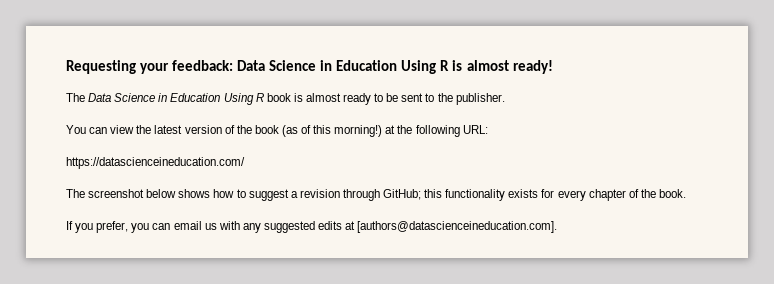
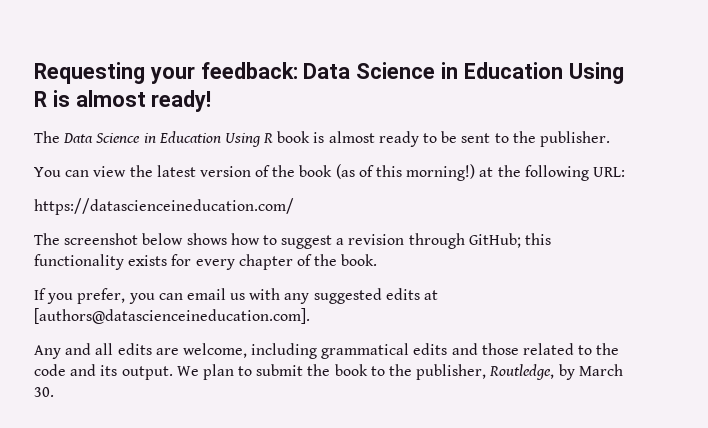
(558, 227) none -> [34,343,620,359] [34,364,623,380] [34,387,54,397] // Any and all edits are welcome, including grammatical edits and those related to the code and its output. We plan to submit the book to the publisher, Routledge, by March 30.

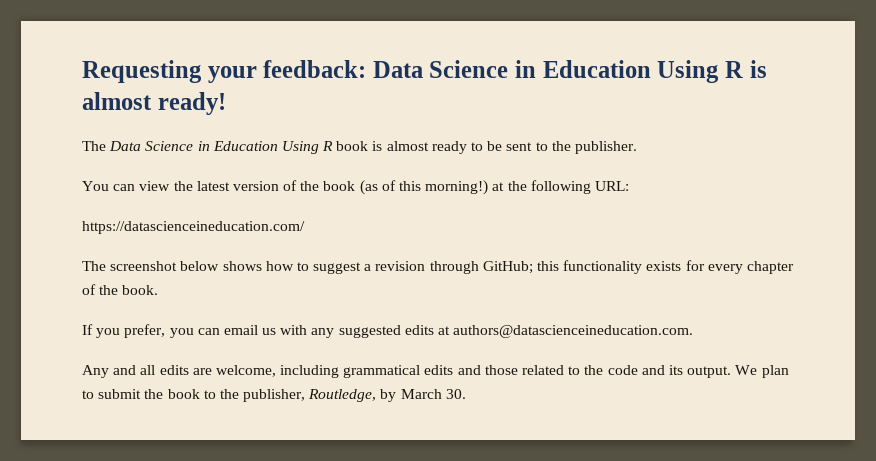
[34,308,310,324] [authors@datascienceineducation.com]. -> [453,325,694,338] authors@datascienceineducation.com.

